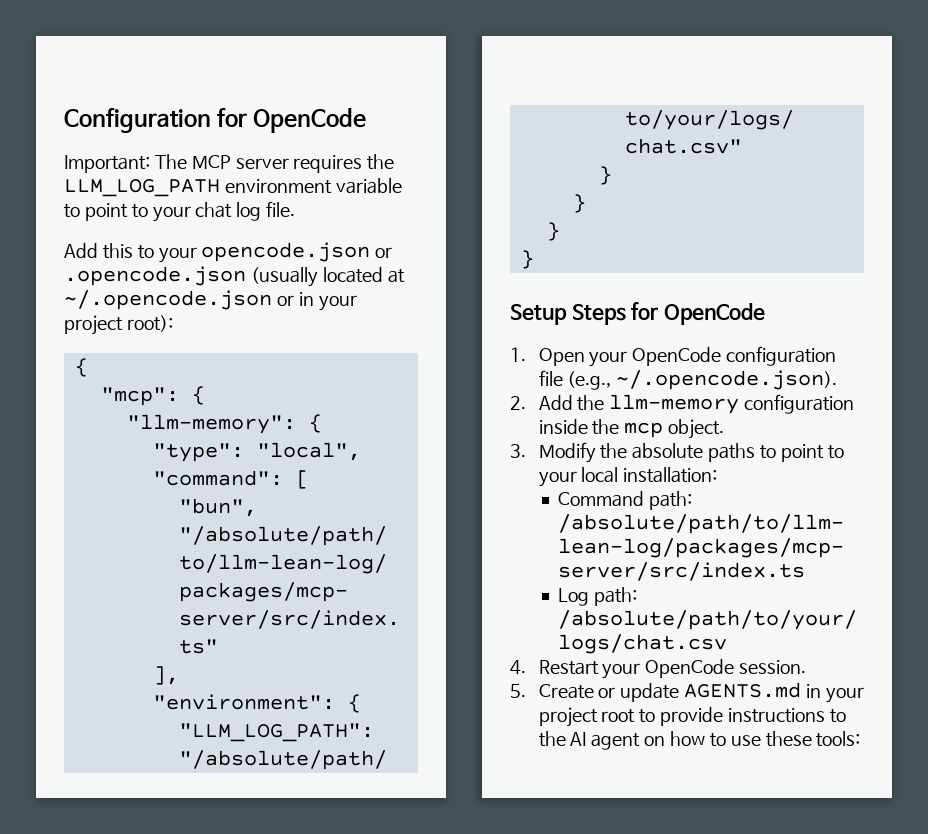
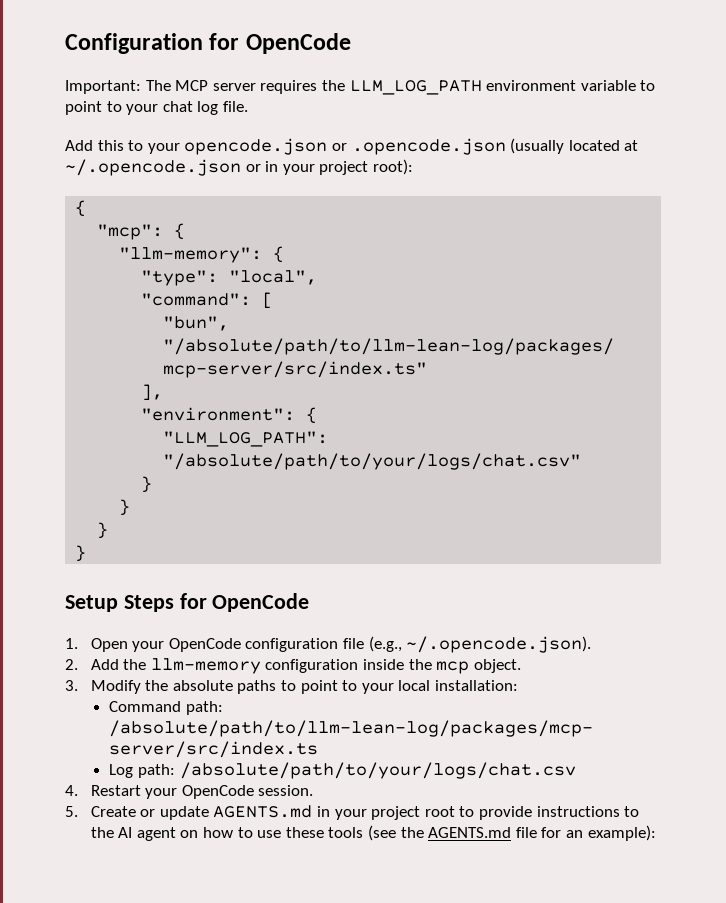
[816,731,861,747] tools: -> [328,825,656,841] tools (see the AGENTS.md file for an example):

